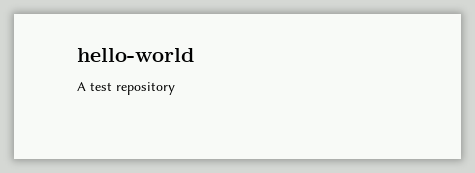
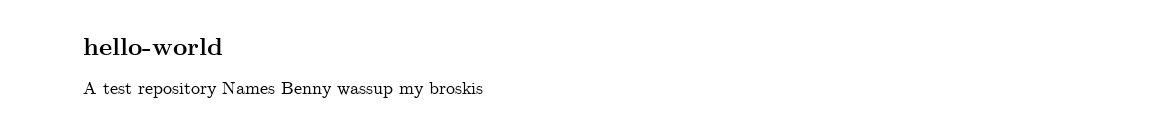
(175, 88) none -> [222,81,483,98] Names Benny wassup my broskis

